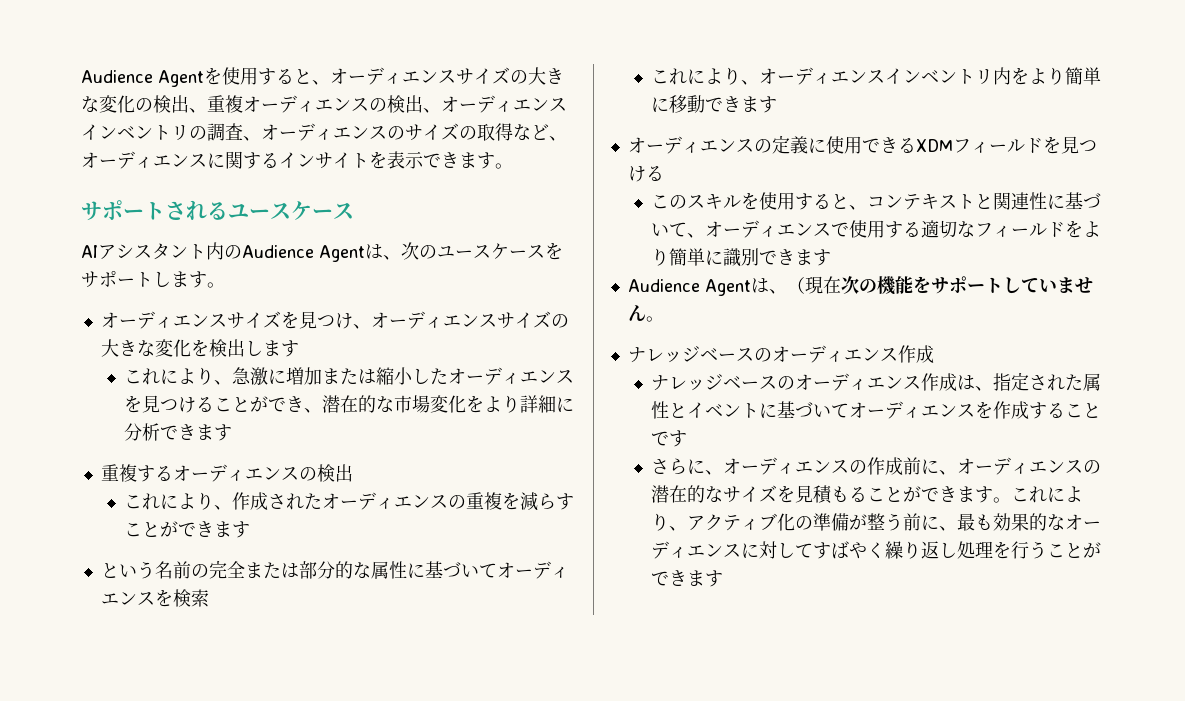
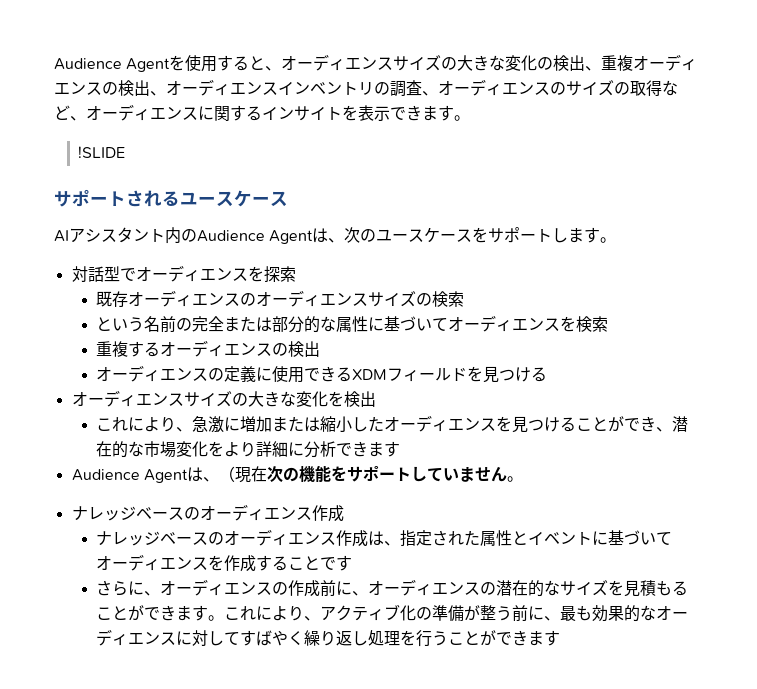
(513, 166) none -> [78,146,126,158] // !SLIDE
[100,311,371,329] オーディエンスサイズを見つけ、 -> [71,265,296,283] [96,290,465,307] [96,315,609,333] [96,340,321,357] [96,365,548,383] 対話型でオーディエンスを探索 // 既存オーディエンスのオーディエンスサイズの検索 // という名前の完全または部分的な属性に基づいてオーディエンスを検索 // 重複するオーディエンスの検出 // オーディエンスの定義に使用できるXDMフィールドを見つける //
[244,340,299,357] します -> (376, 399) none
[100,464,353,482] [124,492,575,511] [124,521,251,538] [100,560,569,579] [100,589,209,607] [651,67,1102,85] [651,95,778,113] [627,135,1097,154] [627,165,664,182] [651,192,1102,210] [651,220,1102,238] [651,248,832,267] // 重複するオーディエンスの検出 // これにより、作成されたオーディエンスの重複を減らすことができます // という名前の完全または部分的な属性に基づいてオーディエンスを検索 // これにより、オーディエンスインベントリ内をより簡単に移動できます // オーディエンスの定義に使用できるXDMフィールドを見つける // このスキルを使用すると、コンテキストと関連性に基づいて、オーディエンスで使用する適切なフィールドをより簡単に識別できます -> (401, 449) none

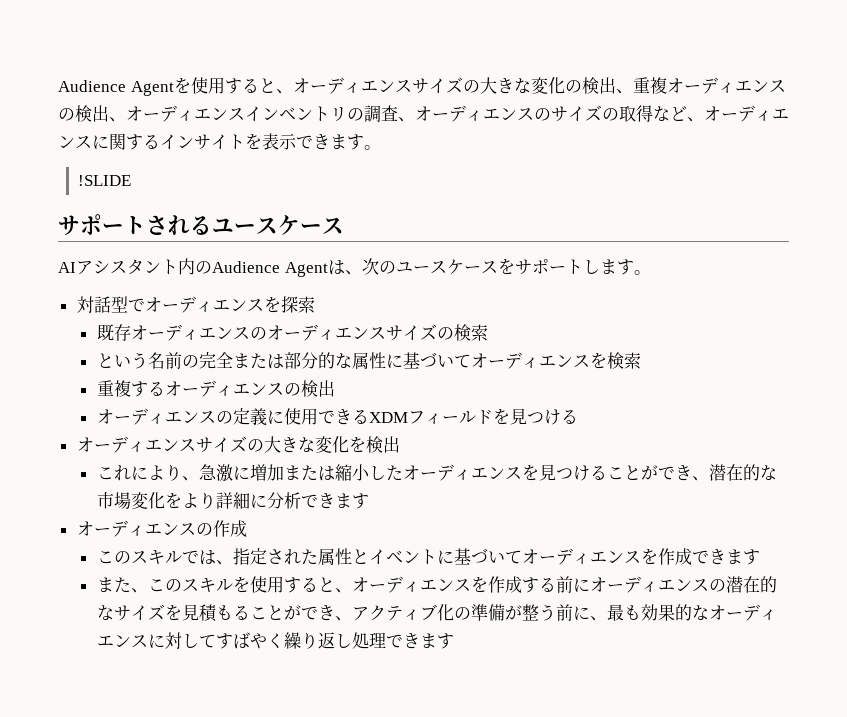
[71,465,523,483] [71,504,312,521] Audience Agentは、（現在次の機能をサポートしていません。 // ナレッジベースのオーディエンス -> [76,520,213,537] オーディエンスの
[96,529,369,547] ナレッジベースのオーディエンス作成 -> [96,550,199,565] このスキルで
[256,555,353,571] [96,579,369,597] することです // さらに、オーディエンスの作成前に、 -> [691,549,760,565] [96,576,590,593] できます // また、このスキルを使用すると、オーディエンスを作成する前に
[176,605,305,621] ます。これにより -> (335, 613) none
[400,630,497,647] を行うことが -> (386, 640) none

